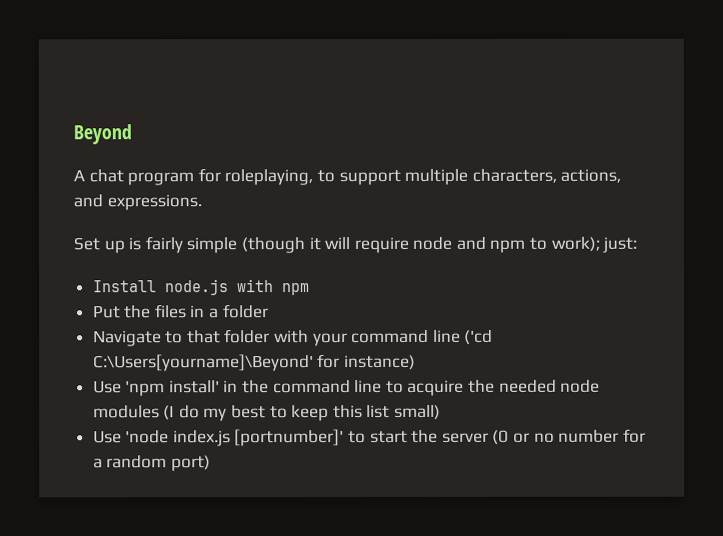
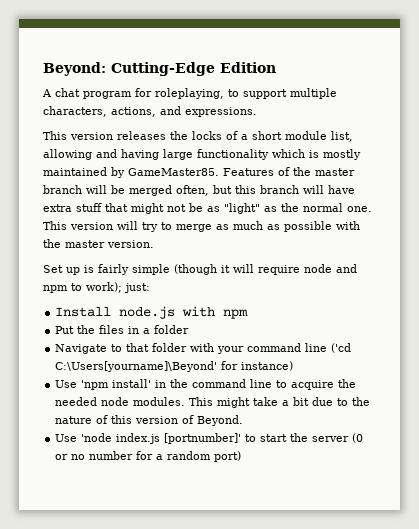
[73,124,132,145] Beyond -> [43,62,276,76] Beyond: Cutting-Edge Edition
(202, 202) none -> [43,131,353,142] [43,149,361,160] [43,167,355,178] [43,185,355,196] [43,203,372,214] [43,221,360,232] [43,239,154,248] // This version releases the locks of a short module list, allowing and having large functionality which is mostly maintained by GameMaster85. Features of the master branch will be merged often, but this branch will have extra stuff that might not be as "light" as the normal one. This version will try to merge as much as possible with the master version.
[92,404,442,422] modules (I do my best to keep this list small) -> [133,397,371,408] [55,415,244,426] modules. This might take a bit due to the nature of this version of Beyond.

